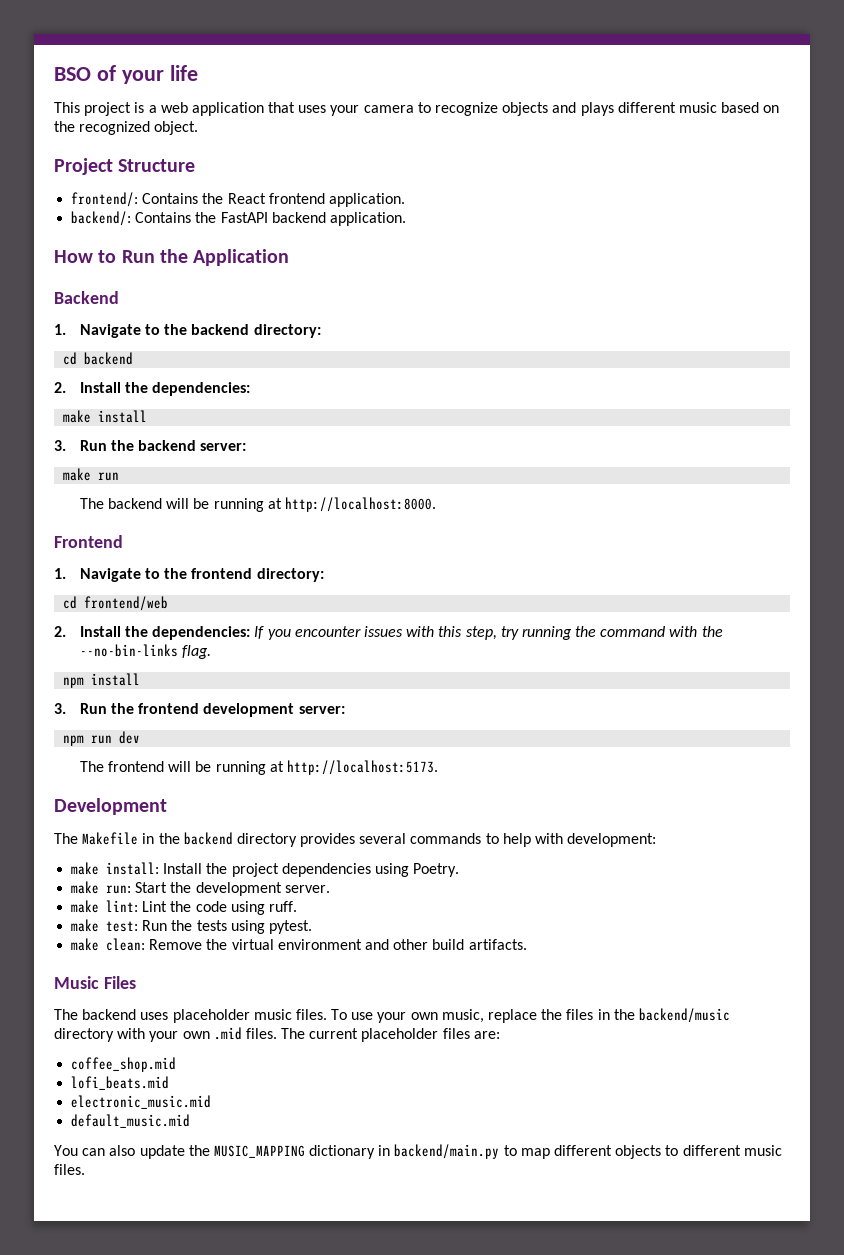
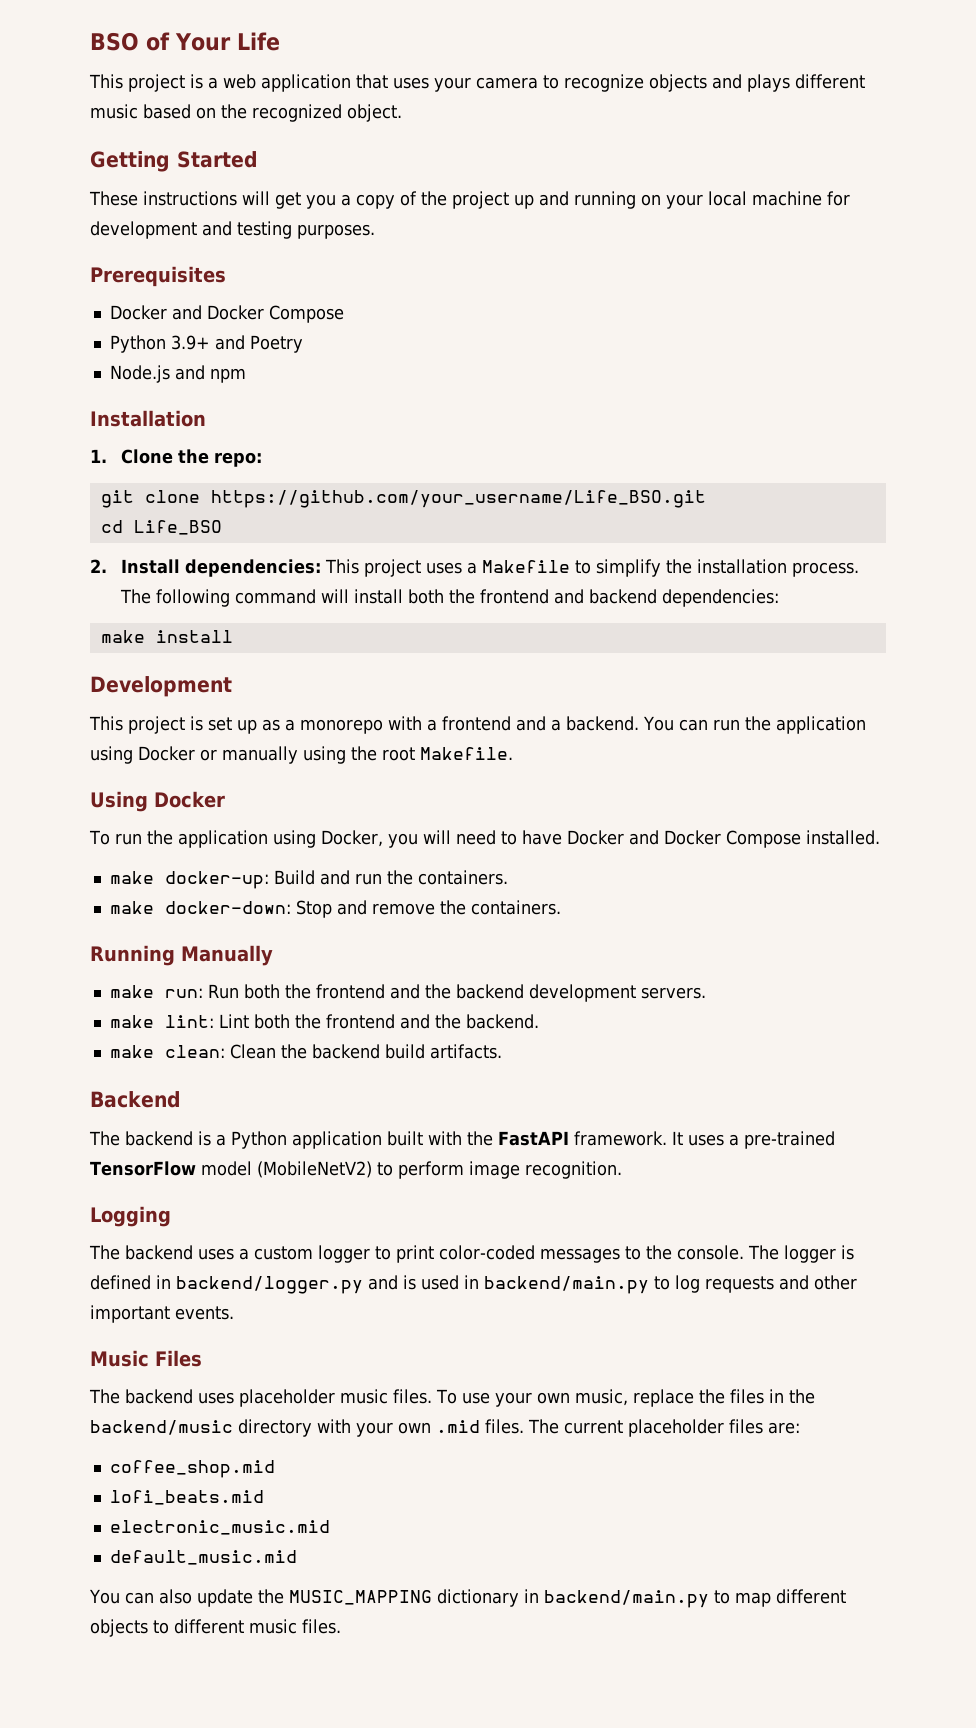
[121,65,198,84] your life -> [175,32,280,51] Your Life
[54,158,196,175] [71,192,405,207] [71,211,406,226] [54,249,290,266] [54,291,119,304] [54,324,321,338] [63,352,134,365] [54,382,251,396] [63,410,148,423] [54,440,247,451] [63,468,120,481] [79,497,436,512] [54,535,123,548] [54,568,324,582] [63,596,169,611] [54,626,723,640] [79,644,212,659] [63,673,141,688] [54,703,345,717] [63,731,141,746] [79,760,438,775] [54,798,167,815] [54,832,657,847] [71,862,460,877] [71,881,330,896] [71,900,297,915] [71,919,312,934] [71,938,527,951] Project Structure // frontend/: Contains the React frontend application. // backend/: Contains the FastAPI backend application. // How to Run the Application // Backend // 1. Navigate to the backend directory: // cd backend // 2. Install the dependencies: // make install // 3. Run the backend server: // make run // The backend will be running at http://localhost:8000. // Frontend // 1. Navigate to the frontend directory: // cd frontend/web // 2. Install the dependencies: If you encounter issues with this step, try running the command with the --no-bin-links flag. // npm install // 3. Run the frontend development server: // npm run dev // The frontend will be running at http://localhost:5173. // Development // The Makefile in the backend directory provides several commands to help with development: // make install: Install the project dependencies using Poetry. // make run: Start the development server. // make lint: Lint the code using ruff. // make test: Run the tests using pytest. // make clean: Remove the virtual environment and other build artifacts. -> [90,151,258,172] [89,191,850,209] [90,221,375,239] [90,266,226,287] [109,305,344,323] [109,335,303,353] [109,365,246,383] [90,410,206,427] [90,449,262,467] [100,490,706,508] [100,520,222,535] [90,559,859,577] [119,589,779,607] [100,630,233,643] [90,676,232,697] [89,716,866,734] [90,746,513,764] [90,791,225,812] [89,830,880,848] [109,870,508,889] [109,900,561,918] [90,945,273,966] [109,984,706,1002] [109,1014,539,1029] [109,1044,502,1059] [90,1091,181,1108] [89,1131,835,1149] [90,1161,622,1179] [90,1206,171,1227] [89,1245,854,1263] [90,1275,857,1294] [90,1305,234,1323] Getting Started // These instructions will get you a copy of the project up and running on your local machine for development and testing purposes. // Prerequisites // Docker and Docker Compose // Python 3.9+ and Poetry // Node.js and npm // Installation // 1. Clone the repo: // git clone https://github.com/your_username/Life_BSO.git // cd Life_BSO // 2. Install dependencies: This project uses a Makefile to simplify the installation process. The following command will install both the frontend and backend dependencies: // make install // Development // This project is set up as a monorepo with a frontend and a backend. You can run the application using Docker or manually using the root Makefile. // Using Docker // To run the application using Docker, you will need to have Docker and Docker Compose installed. // make docker-up: Build and run the containers. // make docker-down: Stop and remove the containers. // Running Manually // make run: Run both the frontend and the backend development servers. // make lint: Lint both the frontend and the backend. // make clean: Clean the backend build artifacts. // Backend // The backend is a Python application built with the FastAPI framework. It uses a pre-trained TensorFlow model (MobileNetV2) to perform image recognition. // Logging // The backend uses a custom logger to print color-coded messages to the console. The logger is defined in backend/logger.py and is used in backend/main.py to log requests and other important events.

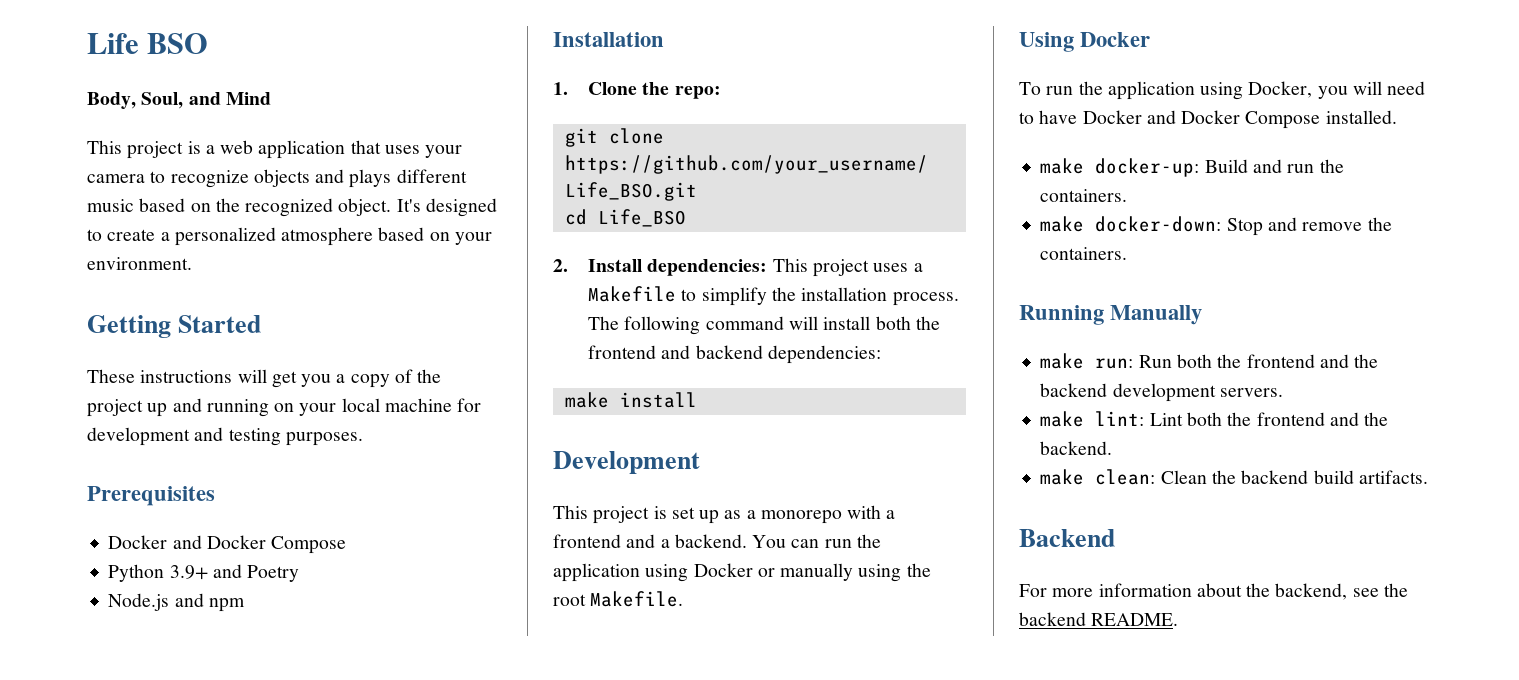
(90, 41) none -> [87,33,139,54] Life
[146,32,280,51] of Your Life -> [87,92,271,109] // Body, Soul, and Mind
(402, 113) none -> [396,198,497,217] [87,227,492,246] [87,257,192,270] It's designed to create a personalized atmosphere based on your environment.
[89,1131,835,1149] [90,1161,622,1179] [90,1206,171,1227] [89,1245,854,1263] [90,1275,857,1294] [90,1305,234,1323] [90,1350,202,1367] [89,1389,815,1407] [90,1419,800,1437] [109,1460,275,1478] [109,1490,264,1505] [109,1520,330,1535] [109,1550,297,1565] [89,1589,846,1608] [90,1619,341,1637] The backend is a Python application built with the FastAPI framework. It uses a pre-trained TensorFlow model (MobileNetV2) to perform image recognition. // Logging // The backend uses a custom logger to print color-coded messages to the console. The logger is defined in backend/logger.py and is used in backend/main.py to log requests and other important events. // Music Files // The backend uses placeholder music files. To use your own music, replace the files in the backend/music directory with your own .mid files. The current placeholder files are: // coffee_shop.mid // lofi_beats.mid // electronic_music.mid // default_music.mid // You can also update the MUSIC_MAPPING dictionary in backend/main.py to map different objects to different music files. -> [1019,583,1408,600] [1019,612,1179,626] For more information about the backend, see the backend README.

